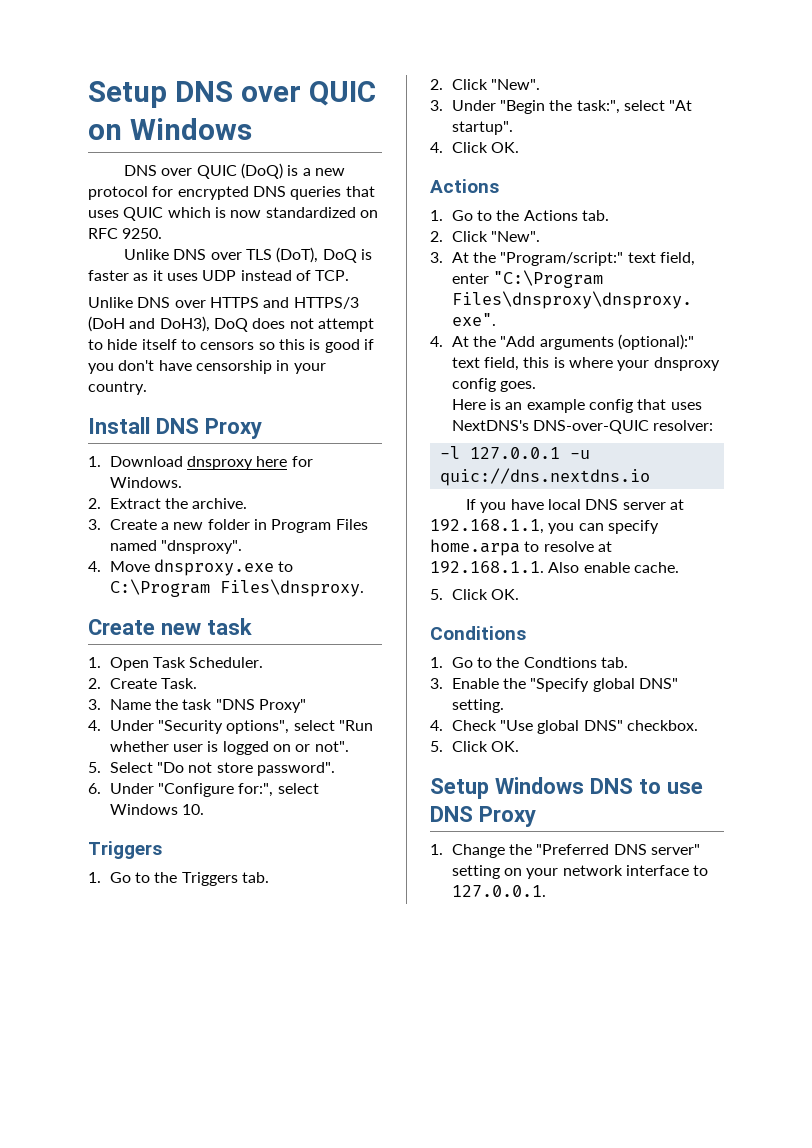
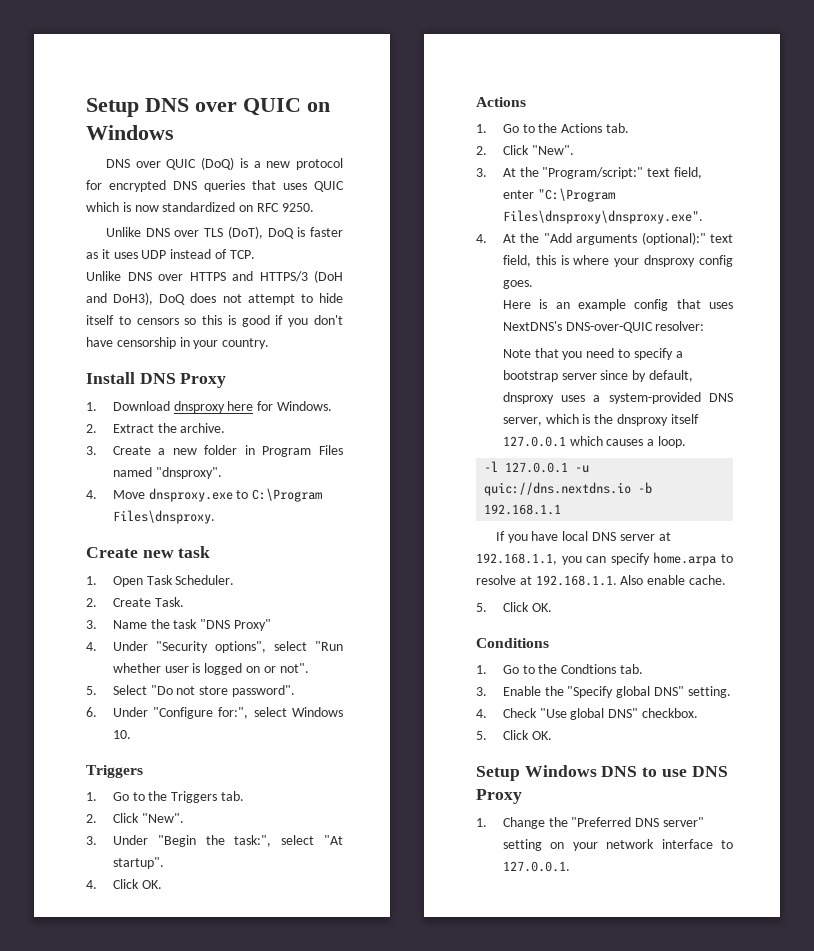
(714, 425) none -> [502,348,683,360] [502,370,694,382] [502,392,733,404] [502,414,699,426] [502,436,687,448] // Note that you need to specify a bootstrap server since by default, dnsproxy uses a system-provided DNS server, which is the dnsproxy itself 127.0.0.1 which causes a loop.
(650, 477) none -> [638,482,653,494] [484,504,562,515] -b 192.168.1.1

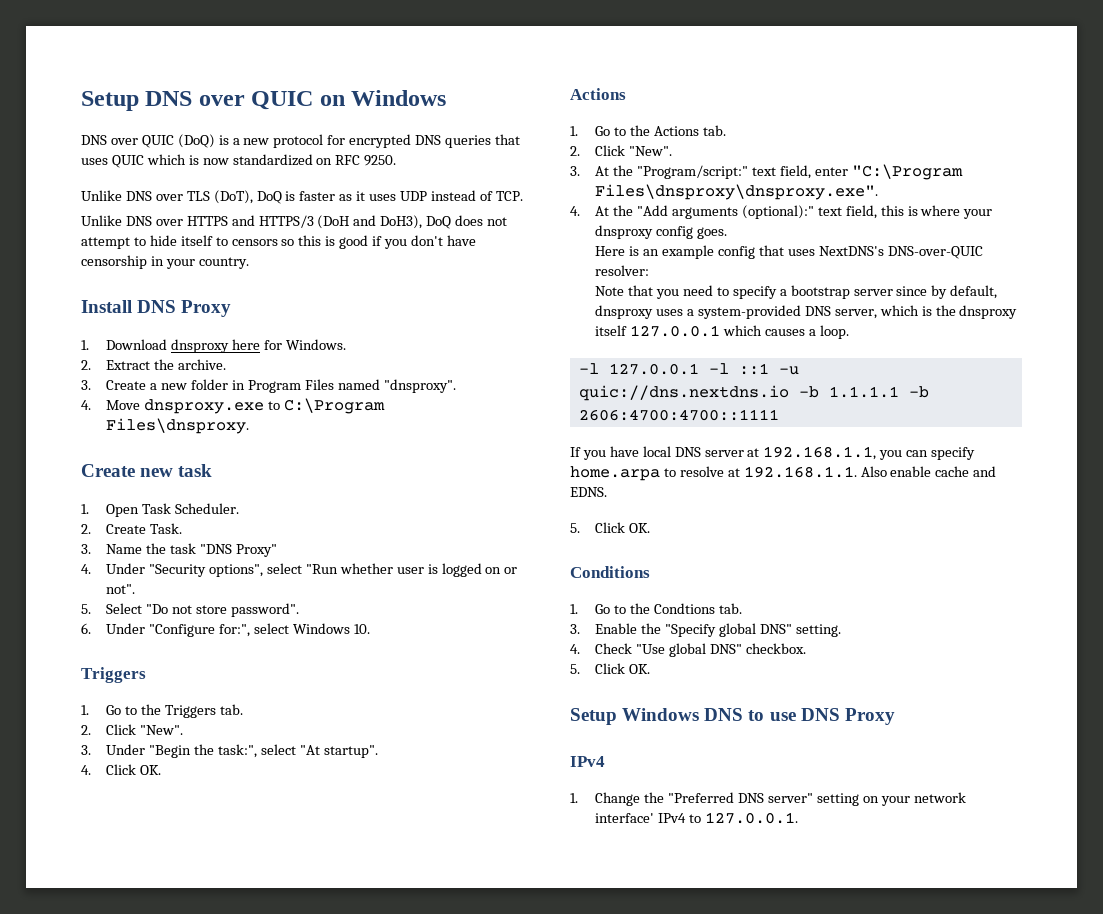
(569, 467) none -> [708,363,769,375] -l ::1
[484,504,562,515] 192.168.1.1 -> [828,386,929,398] [578,409,779,421] 1.1.1.1 -b 2606:4700:4700::1111
[688,575,726,585] cache. -> [935,466,997,477] [570,487,607,497] cache and EDNS.
(522, 796) none -> [570,756,605,767] // IPv4
[661,839,713,849] interface -> [595,813,687,823] interface' IPv4

